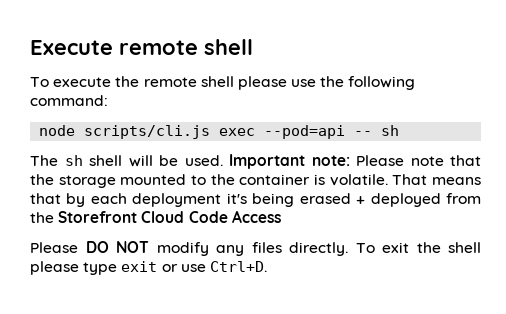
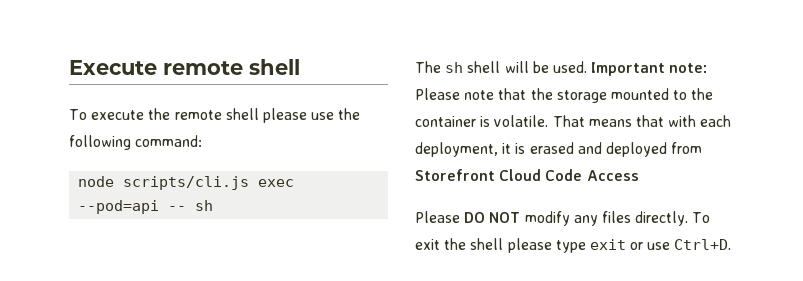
[66,193,366,207] by each deployment it's being erased + -> [668,115,732,127] [415,142,602,157] with each deployment, it is erased and
[30,212,54,223] the -> (703, 148) none

